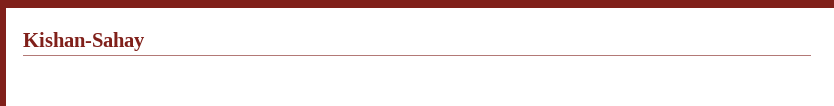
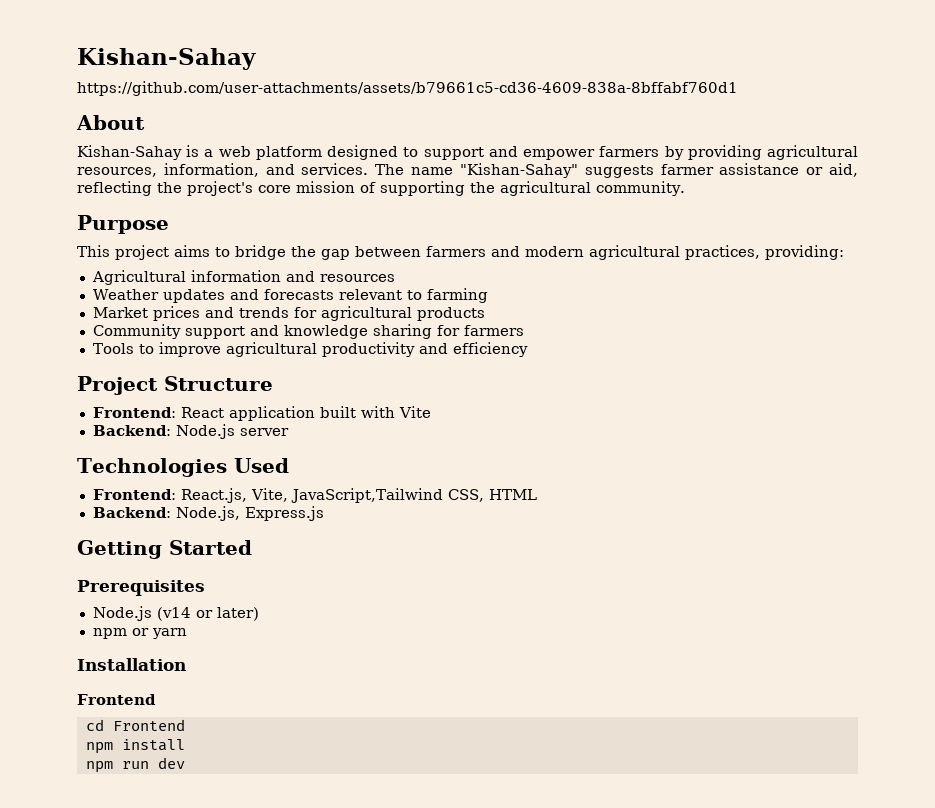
[23,32,145,51] Kishan-Sahay -> [77,48,256,70] [77,81,738,96] [76,115,145,130] [77,145,859,160] [77,163,859,178] [77,181,685,196] [77,215,169,234] [77,245,844,260] [91,270,395,285] [92,288,488,303] [92,306,485,321] [92,324,524,339] [92,342,528,357] [77,376,273,395] [92,406,431,421] [92,424,289,439] [77,458,289,477] [92,488,537,503] [92,506,324,521] [77,540,252,559] [77,580,205,596] [92,606,259,621] [92,628,187,639] [77,658,186,671] [77,694,156,705] [85,719,185,731] [85,739,185,754] [85,757,185,773] Kishan-Sahay // https://github.com/user-attachments/assets/b79661c5-cd36-4609-838a-8bffabf760d1 // About // Kishan-Sahay is a web platform designed to support and empower farmers by providing agricultural resources, information, and services. The name "Kishan-Sahay" suggests farmer assistance or aid, reflecting the project's core mission of supporting the agricultural community. // Purpose // This project aims to bridge the gap between farmers and modern agricultural practices, providing: // Agricultural information and resources // Weather updates and forecasts relevant to farming // Market prices and trends for agricultural products // Community support and knowledge sharing for farmers // Tools to improve agricultural productivity and efficiency // Project Structure // Frontend: React application built with Vite // Backend: Node.js server // Technologies Used // Frontend: React.js, Vite, JavaScript,Tailwind CSS, HTML // Backend: Node.js, Express.js // Getting Started // Prerequisites // Node.js (v14 or later) // npm or yarn // Installation // Frontend // cd Frontend // npm install // npm run dev

